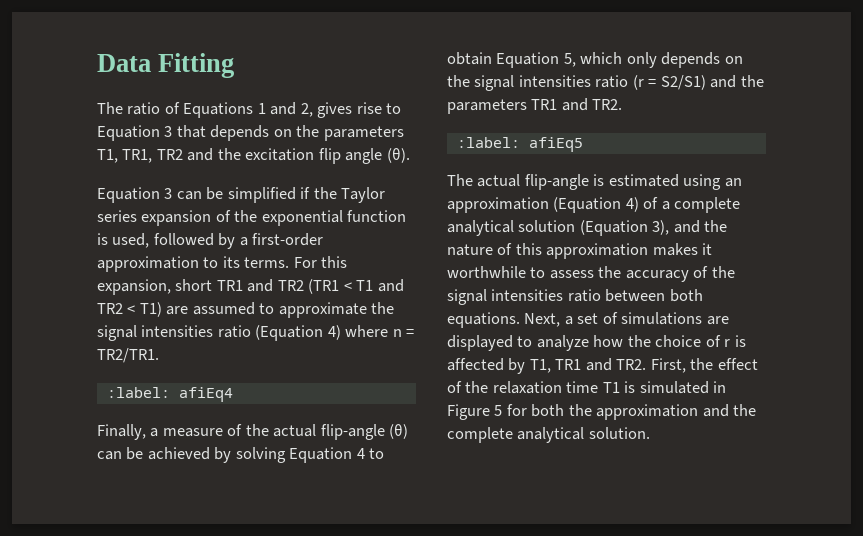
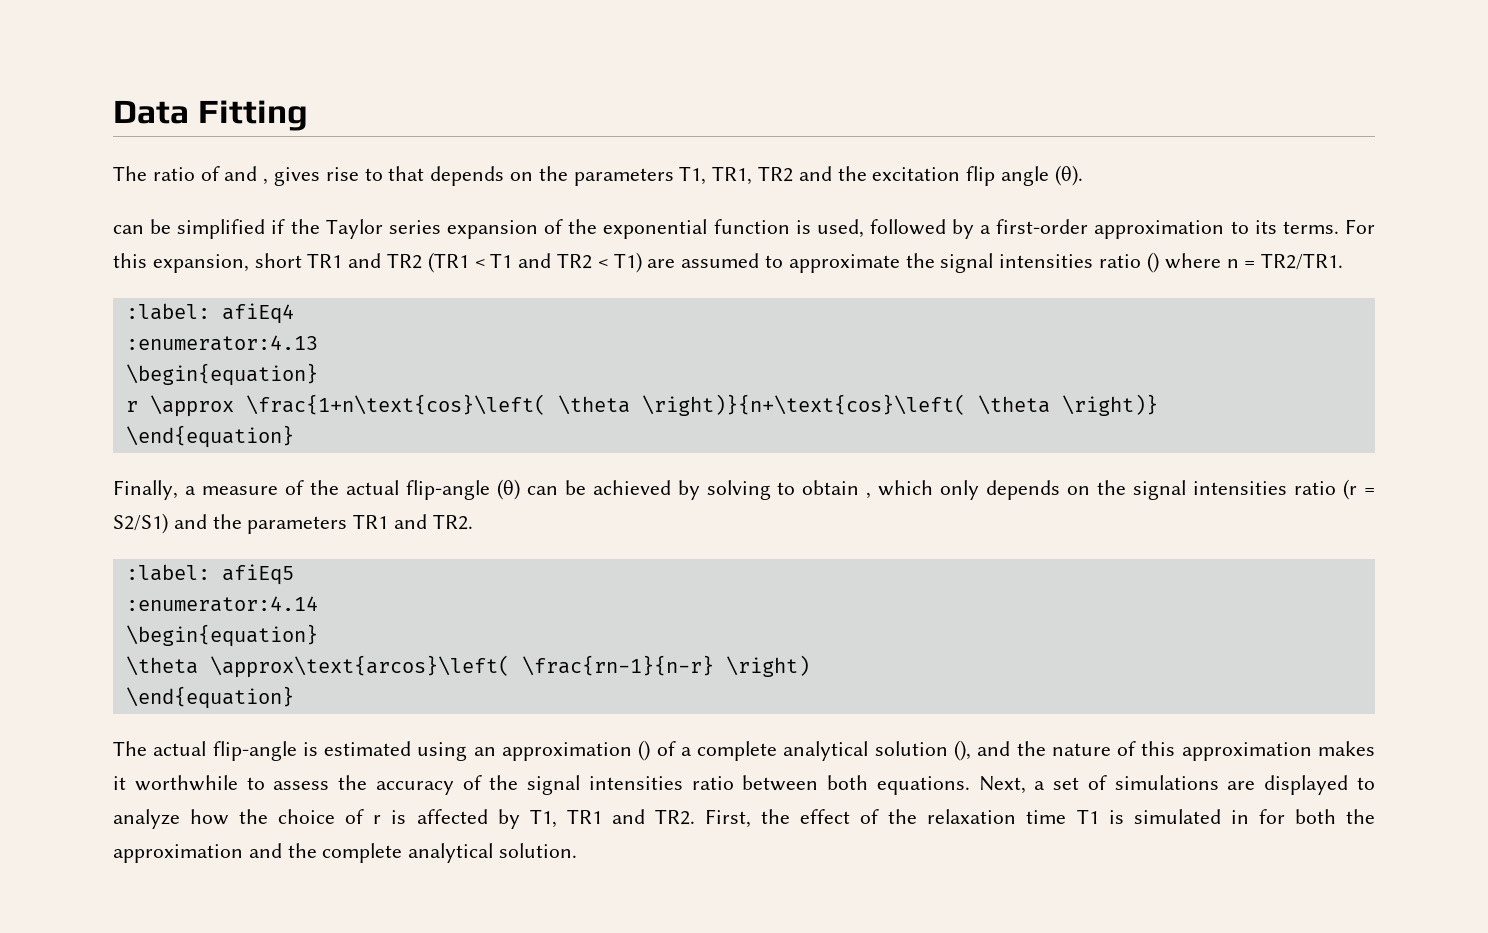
[183,102,313,118] Equations 1 and 2, -> [224,166,269,185] and ,
[97,125,173,141] Equation 3 -> (383, 174) none
[97,187,173,203] Equation 3 -> (1083, 175) none
[255,325,341,341] (Equation 4) -> [1146,252,1159,273] ()
(233, 394) none -> [125,335,318,351] [125,363,318,386] [125,394,1158,417] [125,425,294,448] // :enumerator:4.13 // \begin{equation} // r \approx \frac{1+n\text{cos}\left( \theta \right)}{n+\text{cos}\left( \theta \right)} // \end{equation}
[289,447,385,463] [447,52,576,68] Equation 4 to obtain Equation 5, -> [777,480,872,499] to obtain ,
(583, 144) none -> [125,596,318,612] [125,624,318,647] [125,655,810,678] [125,686,294,709] // :enumerator:4.14 // \begin{equation} // \theta \approx\text{arcos}\left( \frac{rn-1}{n-r} \right) // \end{equation}
[553,197,639,213] (Equation 4) -> [638,740,651,761] ()
[579,220,670,236] (Equation 3), -> [954,740,972,761] (),
[447,404,503,420] Figure 5 -> (1249, 817) none

